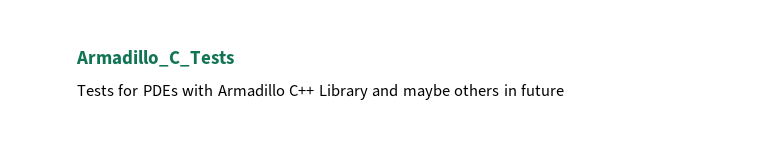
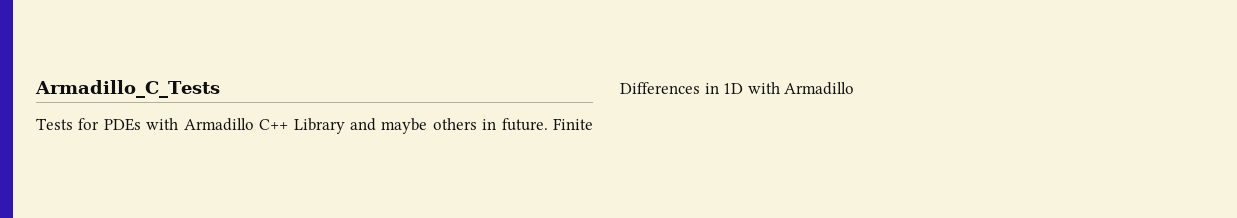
[521,84,565,96] future -> [501,118,594,131] [620,82,855,95] future. Finite Differences in 1D with Armadillo

